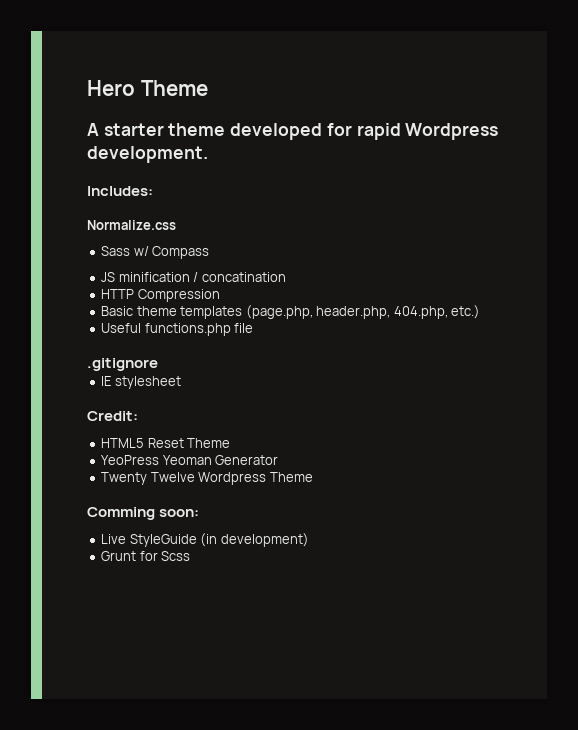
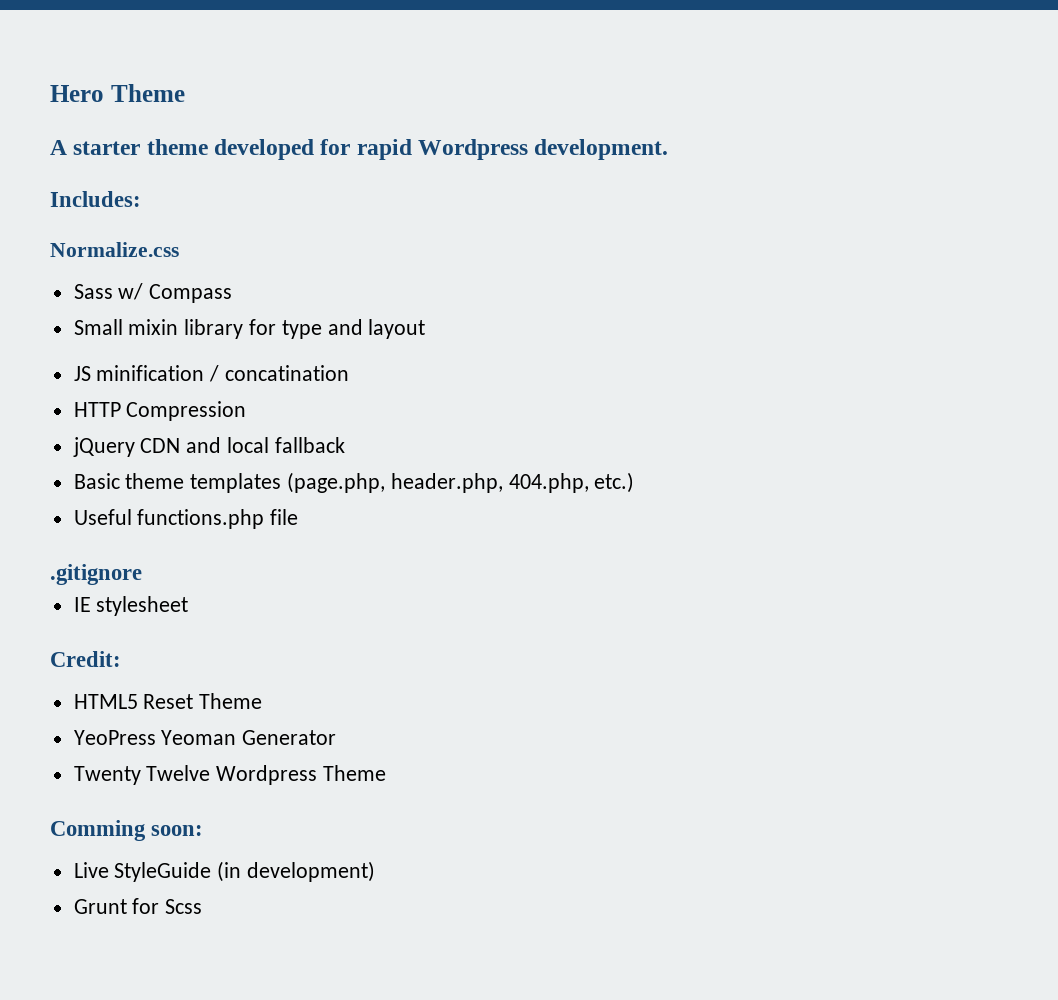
(210, 252) none -> [73,319,426,339] // Small mixin library for type and layout
(220, 295) none -> [72,437,345,457] // jQuery CDN and local fallback

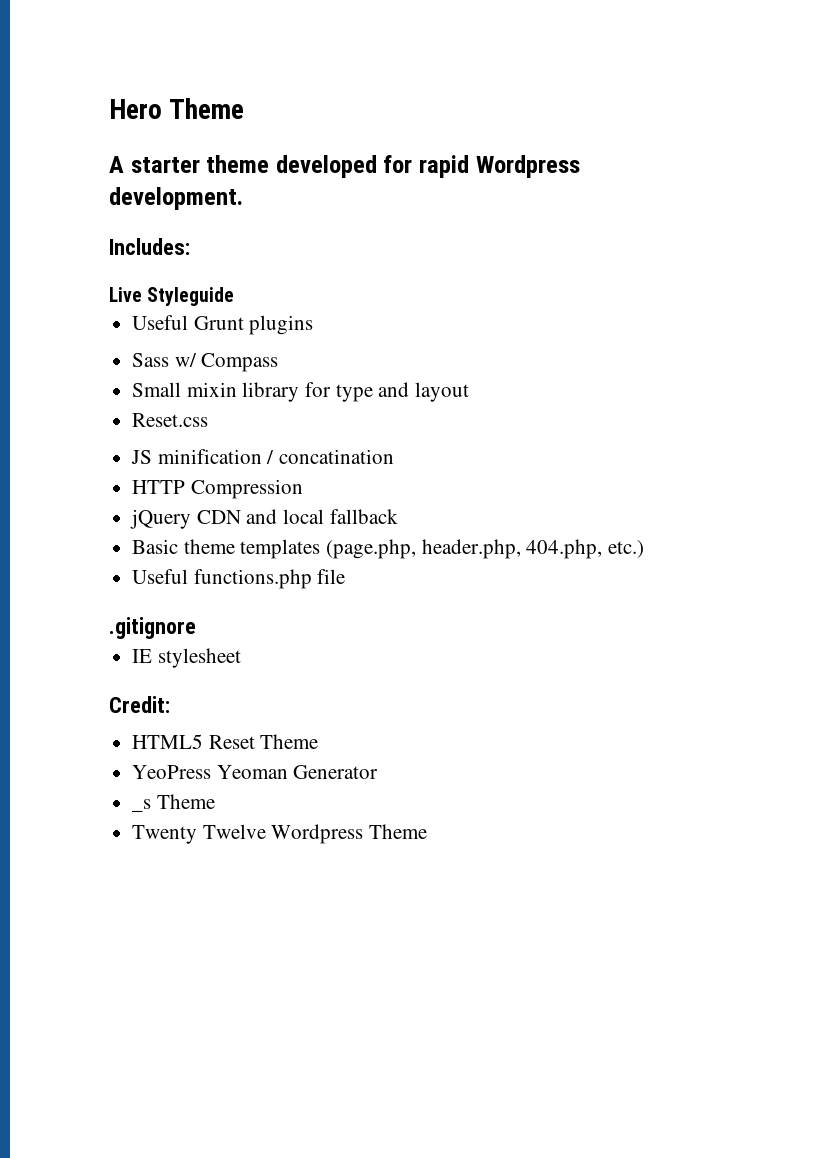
[50,242,179,257] Normalize.css -> [109,287,235,306] [132,315,314,335] Live Styleguide // Useful Grunt plugins
(426, 329) none -> [132,413,209,427] // Reset.css
(337, 737) none -> [132,794,215,812] // _s Theme
[50,820,204,841] [73,861,376,882] [73,898,203,914] // Comming soon: // Live StyleGuide (in development) // Grunt for Scss -> (428, 831) none

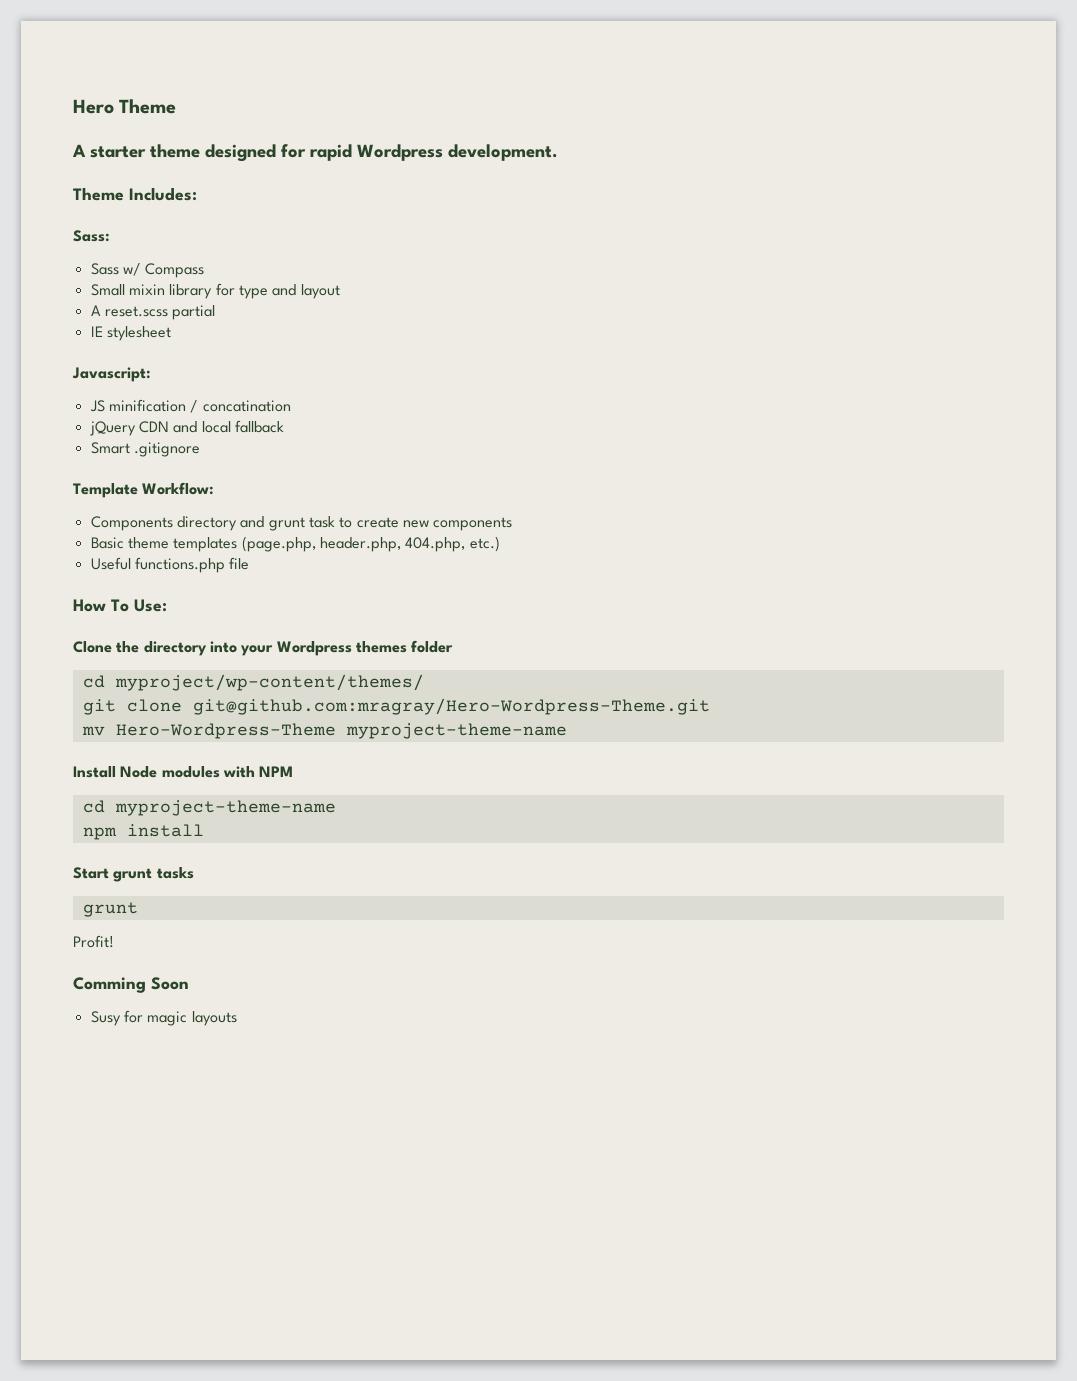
[275,155,377,178] developed -> [205,144,276,162] designed
(243, 198) none -> [73,187,124,201] Theme
[109,287,235,306] [132,315,314,335] Live Styleguide // Useful Grunt plugins -> [73,230,110,242] Sass:
[132,413,209,427] Reset.css -> [90,305,216,320] [90,326,171,341] [72,367,151,382] A reset.scss partial // IE stylesheet // Javascript:
[132,479,303,499] // HTTP Compression -> (291, 406) none
(398, 516) none -> [90,442,200,457] [73,482,215,498] [90,516,513,531] // Smart .gitignore // Template Workflow: // Components directory and grunt task to create new components
[109,617,196,639] [132,648,241,668] [109,696,170,713] [132,734,319,749] [132,765,379,779] [132,794,215,812] [132,824,428,844] .gitignore // IE stylesheet // Credit: // HTML5 Reset Theme // YeoPress Yeoman Generator // _s Theme // Twenty Twelve Wordpress Theme -> [73,599,167,612] [73,640,454,656] [82,674,424,691] [82,698,710,715] [81,723,567,739] [73,766,294,778] [82,800,336,816] [82,824,204,840] [73,867,194,882] [82,902,138,917] [73,935,114,948] [73,977,189,993] [90,1010,237,1026] How To Use: // Clone the directory into your Wordpress themes folder // cd myproject/wp-content/themes/ // git clone git@github.com:mragray/Hero-Wordpress-Theme.git // mv Hero-Wordpress-Theme myproject-theme-name // Install Node modules with NPM // cd myproject-theme-name // npm install // Start grunt tasks // grunt // Profit! // Comming Soon // Susy for magic layouts

